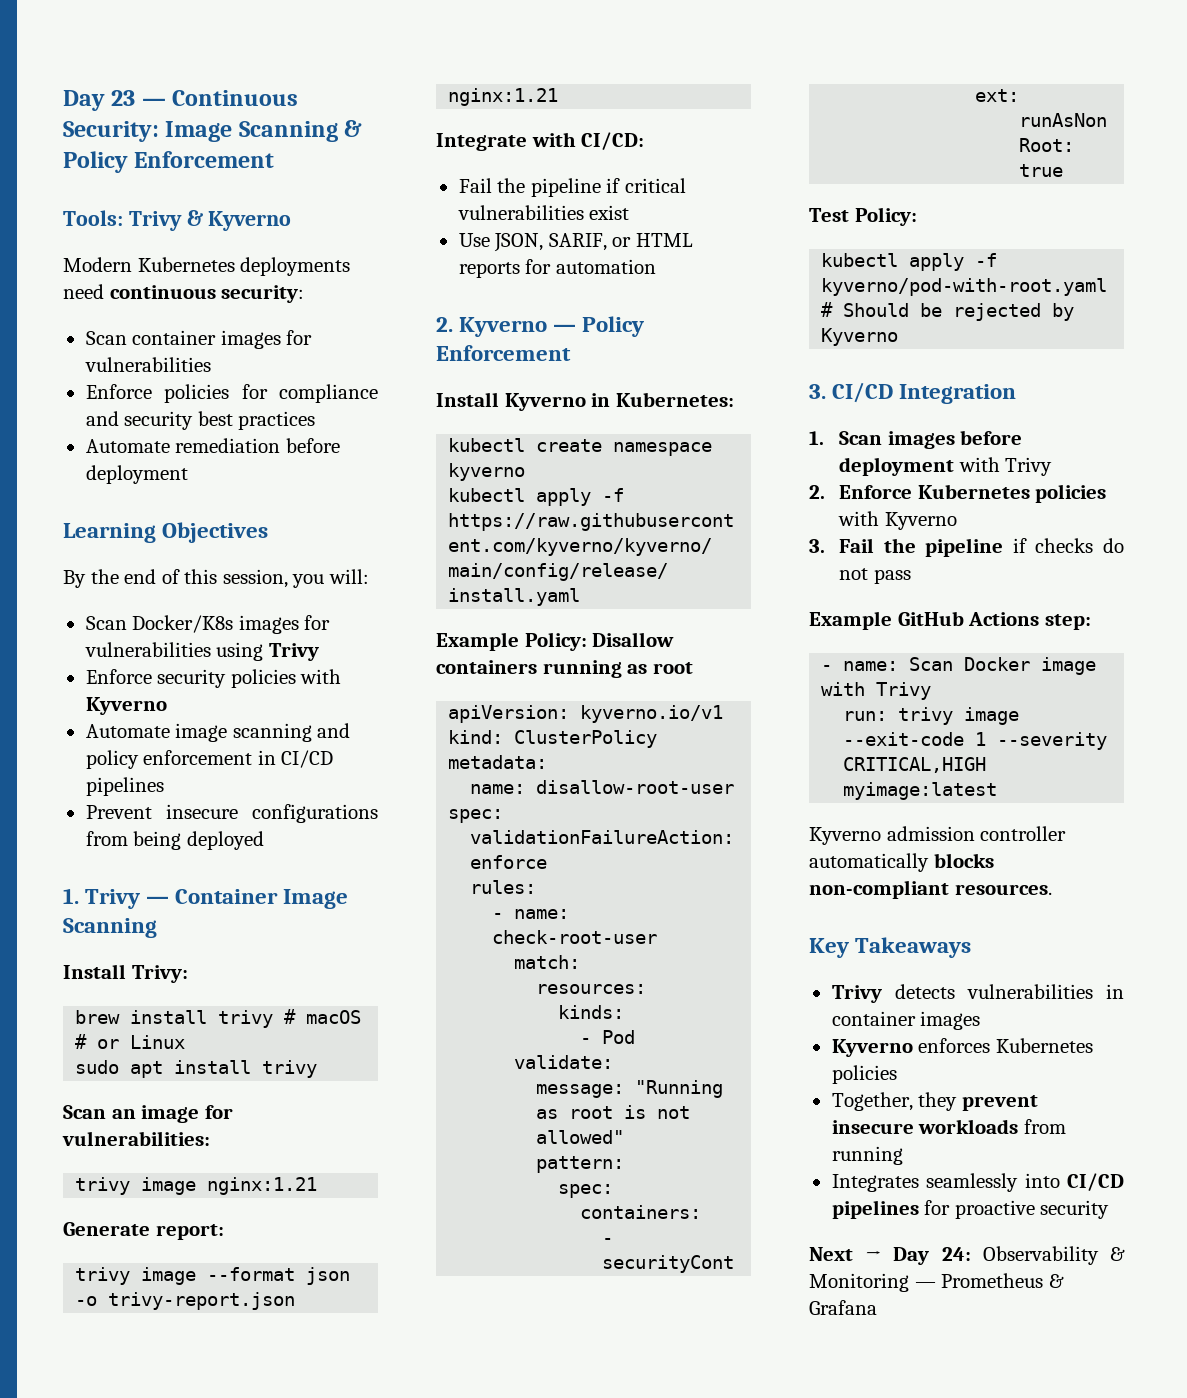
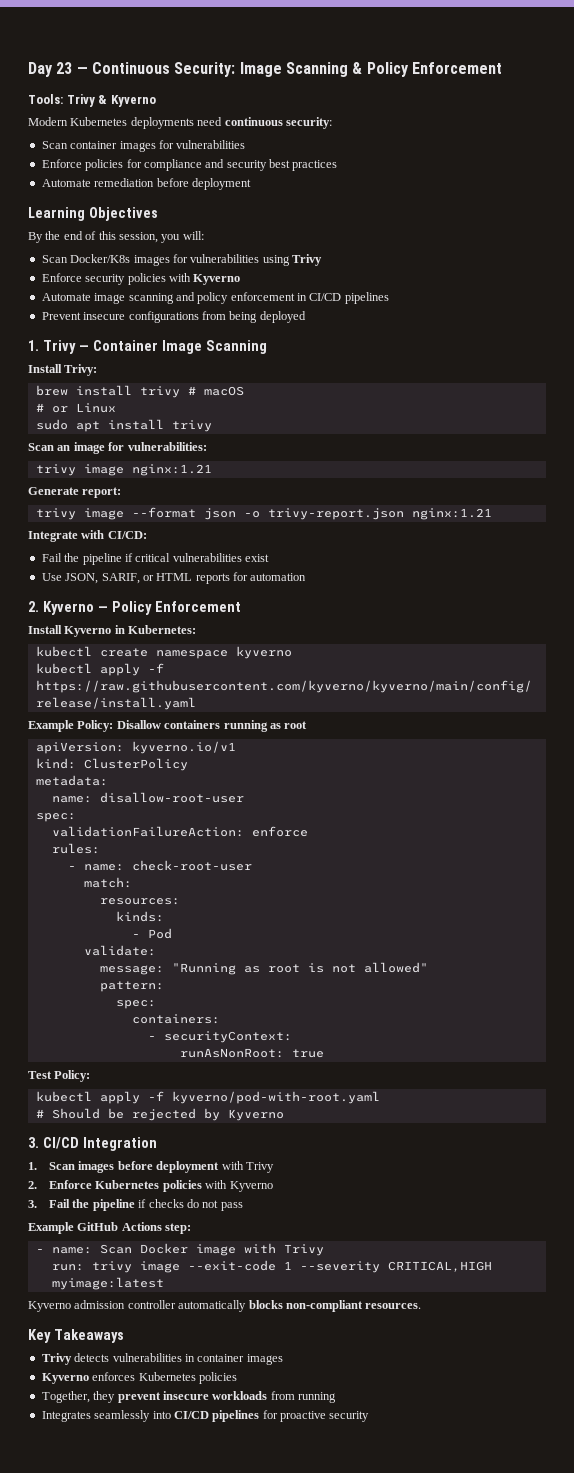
[809,1246,1125,1265] [809,1273,1064,1292] [809,1300,877,1315] // Next → Day 24: Observability & Monitoring — Prometheus & Grafana -> (370, 1416) none

